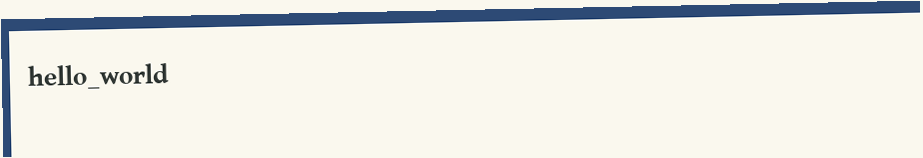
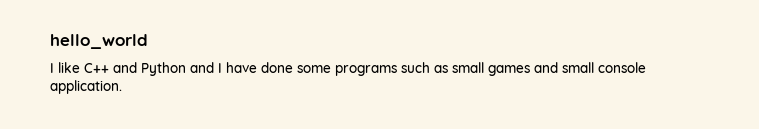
(170, 76) none -> [50,62,646,76] [50,80,122,94] // I like C++ and Python and I have done some programs such as small games and small console application.

